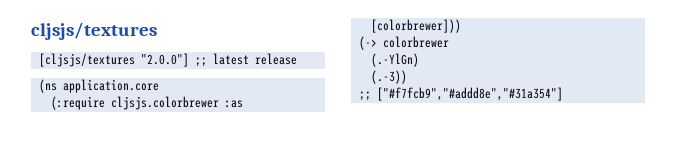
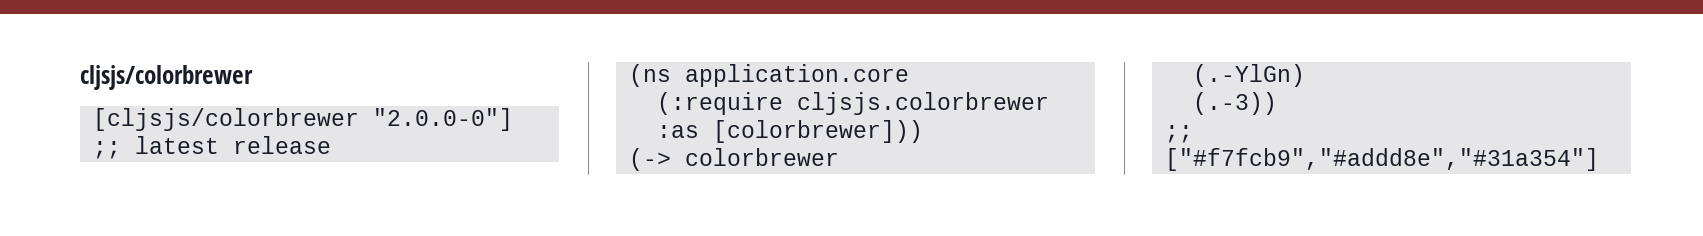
[31,22,157,40] [39,53,190,67] cljsjs/textures // [cljsjs/textures "2.0.0"] -> [80,65,253,90] [92,108,513,131] cljsjs/colorbrewer // [cljsjs/colorbrewer "2.0.0-0"]

